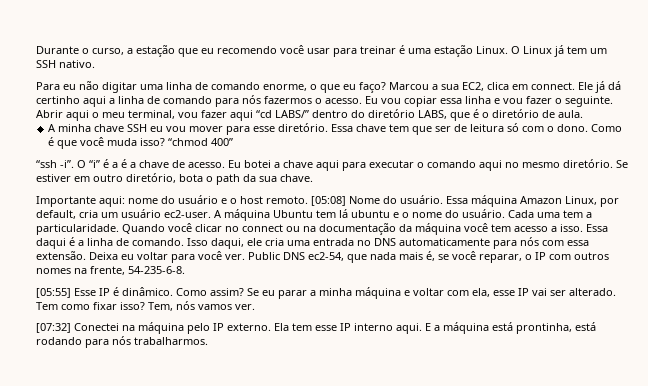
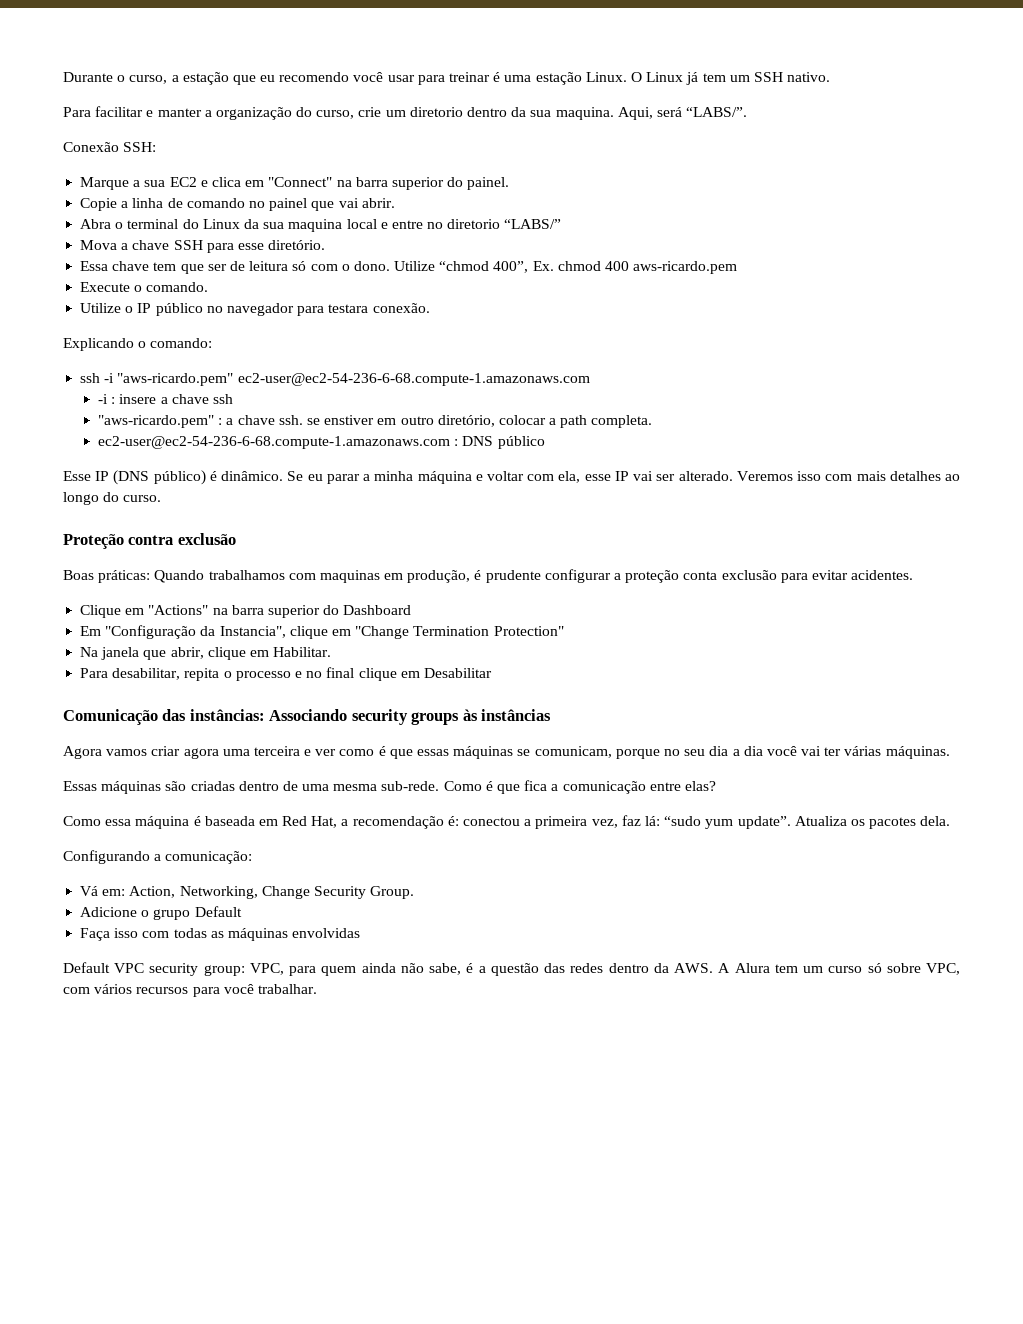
[63,81,621,93] [36,95,613,107] [36,109,583,121] [48,124,224,132] eu não digitar uma linha de comando enorme, o que eu faço? Marcou a sua EC2, clica em connect. Ele já dá certinho aqui a linha de comando para nós fazermos o acesso. Eu vou copiar essa linha e vou fazer o seguinte. Abrir aqui o meu terminal, vou fazer aqui “cd LABS/” dentro do diretório LABS, que é o diretório de aula. // A minha chave SSH eu vou mover -> [95,106,748,120] [63,142,157,152] [80,177,510,190] [80,198,395,211] [80,219,562,232] [80,240,203,250] facilitar e manter a organização do curso, crie um diretorio dentro da sua maquina. Aqui, será “LABS/”. // Conexão SSH: // Marque a sua EC2 e clica em "Connect" na barra superior do painel. // Copie a linha de comando no painel que vai abrir. // Abra o terminal do Linux da sua maquina local e entre no diretorio “LABS/” // Mova a chave SSH
(329, 127) none -> (326, 245) //
[591,124,623,132] [48,137,234,149] [36,159,628,171] [36,173,313,185] [36,195,619,207] [36,209,592,221] [36,223,608,235] [36,237,589,249] [36,251,609,263] [36,266,185,275] [36,287,244,298] Como é que você muda isso? “chmod 400” // “ssh -i”. O “i” é a é a chave de acesso. Eu botei a chave aqui para executar o comando aqui no mesmo diretório. Se estiver em outro diretório, bota o path da sua chave. // Importante aqui: nome do usuário e o host remoto. [05:08] Nome do usuário. Essa máquina Amazon Linux, por default, cria um usuário ec2-user. A máquina Ubuntu tem lá ubuntu e o nome do usuário. Cada uma tem a particularidade. Quando você clicar no connect ou na documentação da máquina você tem acesso a isso. Essa daqui é a linha de comando. Isso daqui, ele cria uma entrada no DNS automaticamente para nós com essa extensão. Deixa eu voltar para você ver. Public DNS ec2-54, que nada mais é, se você reparar, o IP com outros nomes na frente, 54-235-6-8. // [05:55] Esse IP é dinâmico. Como assim? -> [394,261,738,274] [80,282,209,292] [80,303,430,316] [63,338,213,351] [80,373,590,386] [98,394,233,404] [98,415,653,428] [98,436,545,449] [63,470,284,485] Utilize “chmod 400”, Ex. chmod 400 aws-ricardo.pem // Execute o comando. // Utilize o IP público no navegador para testara conexão. // Explicando o comando: // ssh -i "aws-ricardo.pem" ec2-user@ec2-54-236-6-68.compute-1.amazonaws.com // -i : insere a chave ssh // "aws-ricardo.pem" : a chave ssh. se enstiver em outro diretório, colocar a path completa. // ec2-user@ec2-54-236-6-68.compute-1.amazonaws.com : DNS público // Esse IP (DNS público) é dinâmico.
[36,301,255,311] [36,322,596,334] [36,336,208,348] Tem como fixar isso? Tem, nós vamos ver. // [07:32] Conectei na máquina pelo IP externo. Ela tem esse IP interno aqui. E a máquina está prontinha, está rodando para nós trabalharmos. -> [736,471,961,481] [63,492,162,505] [63,533,236,549] [63,569,914,583] [80,605,412,618] [80,625,564,639] [80,647,332,660] [80,667,492,681] [63,709,552,725] [63,746,950,759] [63,780,716,794] [63,815,951,829] [63,850,253,864] [80,886,415,899] [80,906,242,920] [80,928,361,941] [63,962,961,976] [63,984,317,997] Veremos isso com mais detalhes ao longo do curso. // Proteção contra exclusão // Boas práticas: Quando trabalhamos com maquinas em produção, é prudente configurar a proteção conta exclusão para evitar acidentes. // Clique em "Actions" na barra superior do Dashboard // Em "Configuração da Instancia", clique em "Change Termination Protection" // Na janela que abrir, clique em Habilitar. // Para desabilitar, repita o processo e no final clique em Desabilitar // Comunicação das instâncias: Associando security groups às instâncias // Agora vamos criar agora uma terceira e ver como é que essas máquinas se comunicam, porque no seu dia a dia você vai ter várias máquinas. // Essas máquinas são criadas dentro de uma mesma sub-rede. Como é que fica a comunicação entre elas? // Como essa máquina é baseada em Red Hat, a recomendação é: conectou a primeira vez, faz lá: “sudo yum update”. Atualiza os pacotes dela. // Configurando a comunicação: // Vá em: Action, Networking, Change Security Group. // Adicione o grupo Default // Faça isso com todas as máquinas envolvidas // Default VPC security group: VPC, para quem ainda não sabe, é a questão das redes dentro da AWS. A Alura tem um curso só sobre VPC, com vários recursos para você trabalhar.

